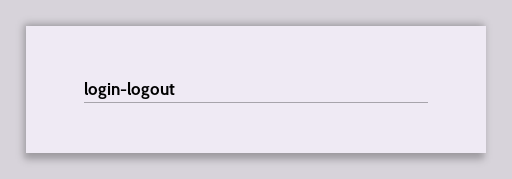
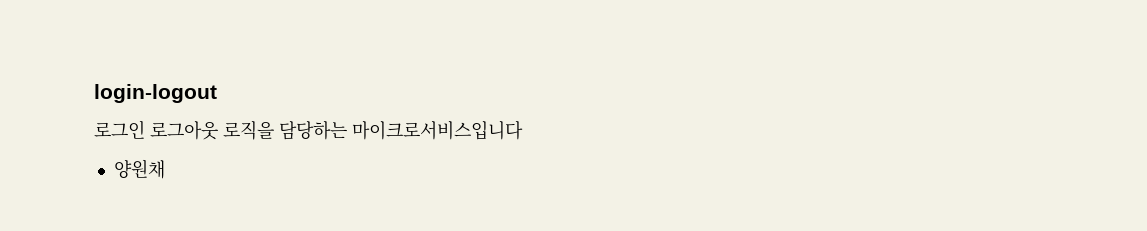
(175, 90) none -> [94,120,523,140] [113,159,165,179] // 로그인 로그아웃 로직을 담당하는 마이크로서비스입니다 // 양원채

